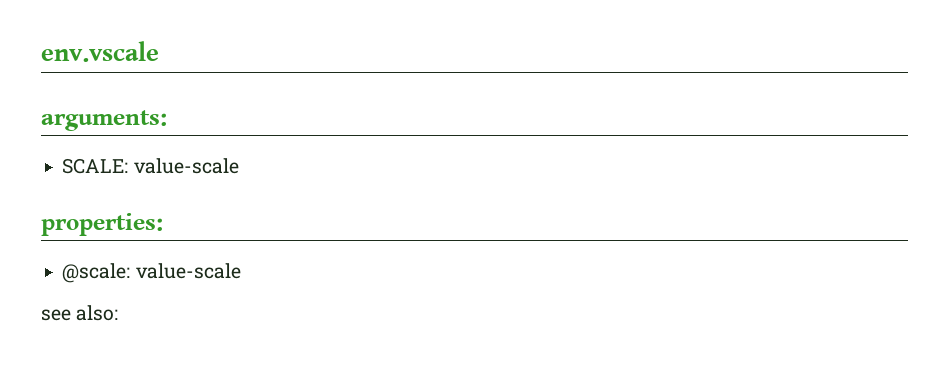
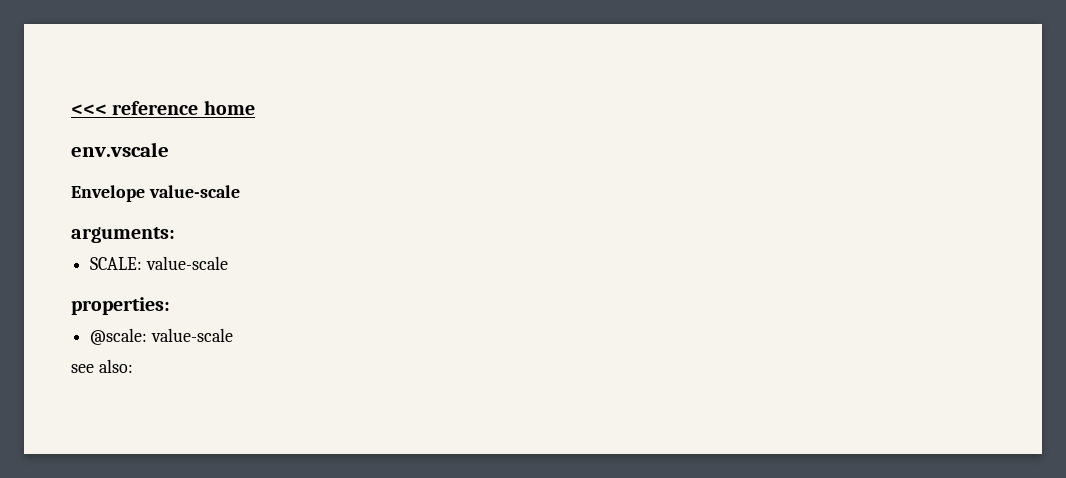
(41, 51) none -> [71,100,255,115] <<< reference home //
(159, 51) none -> [71,185,240,202] // Envelope value-scale

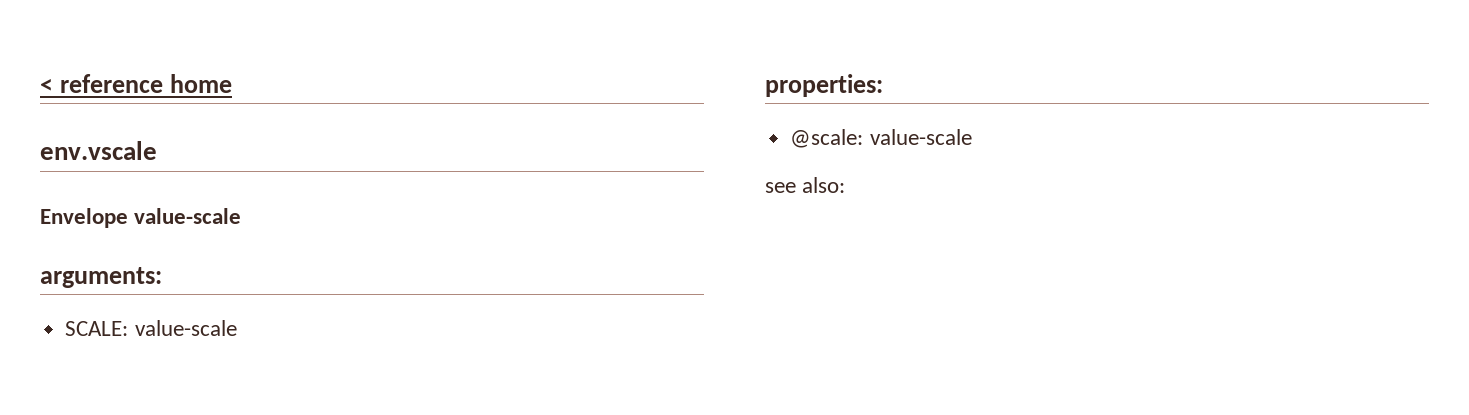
[71,104,107,115] <<< -> [40,78,53,93] <

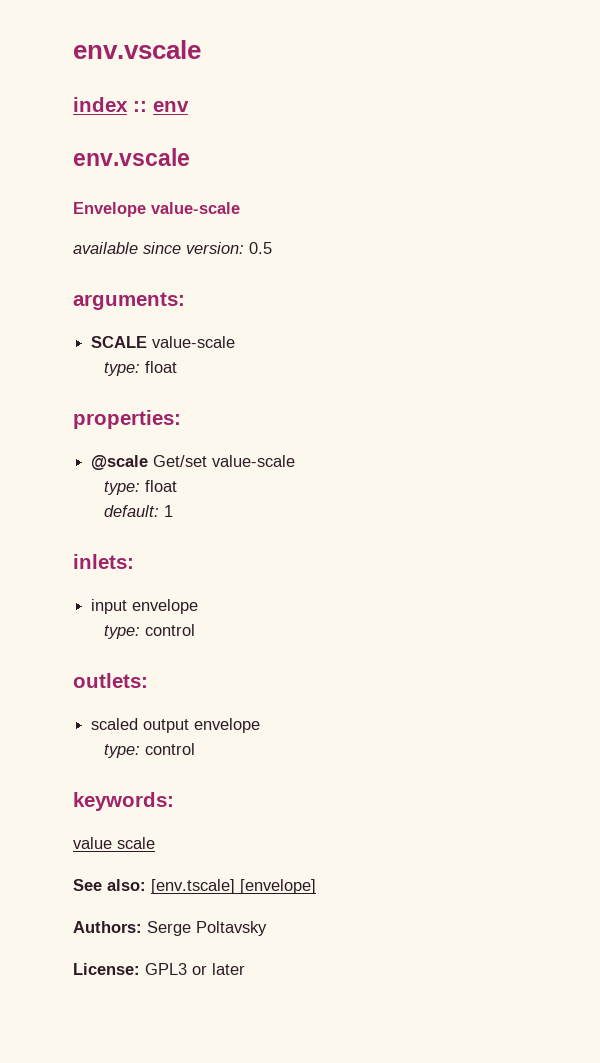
[40,74,232,93] < reference home -> [73,40,201,59] [73,97,189,112] env.vscale // index :: env
(242, 216) none -> [73,242,272,254] // available since version: 0.5
[65,320,237,336] SCALE: value-scale -> [91,336,236,348] [104,361,178,376] SCALE value-scale // type: float
[790,129,972,148] [765,177,846,193] @scale: value-scale // see also: -> [91,455,296,470] [104,480,178,495] [104,505,174,517] [73,554,134,569] [91,599,199,614] [104,624,196,639] [73,673,148,688] [91,718,261,733] [104,743,196,758] [73,792,174,811] [73,837,155,849] [73,879,316,894] [73,921,267,936] [73,963,245,975] @scale Get/set value-scale // type: float // default: 1 // inlets: // input envelope // type: control // outlets: // scaled output envelope // type: control // keywords: // value scale // See also: [env.tscale] [envelope] // Authors: Serge Poltavsky // License: GPL3 or later

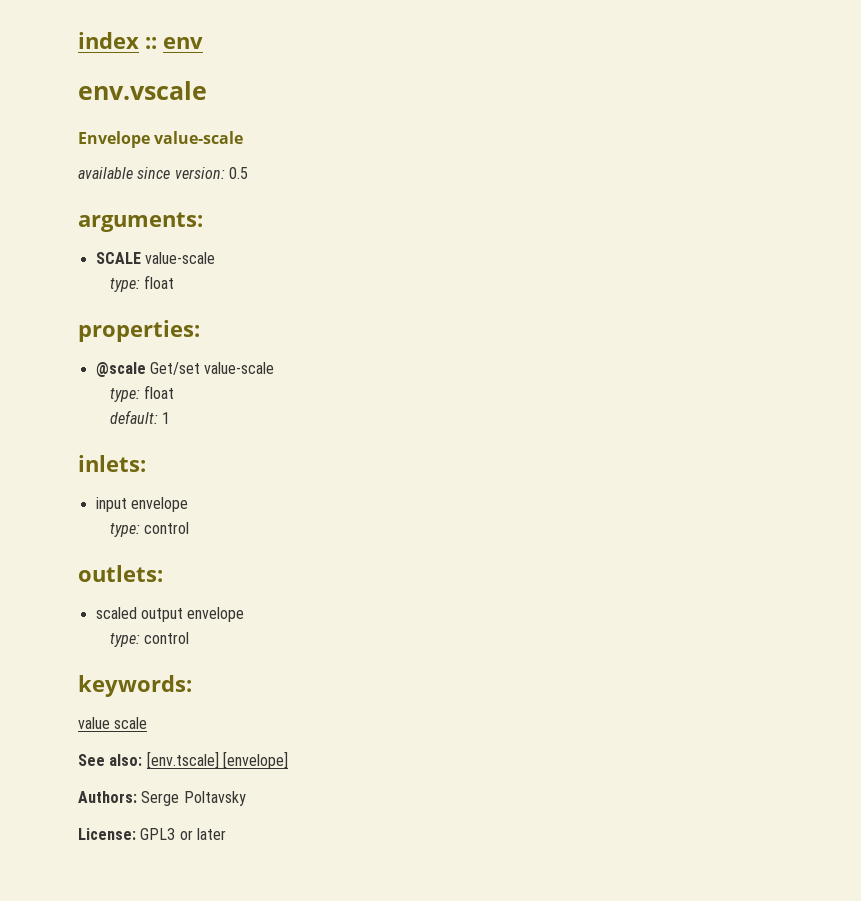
[73,40,201,59] env.vscale // -> (78, 40) none

